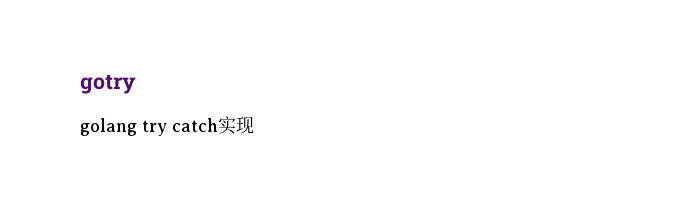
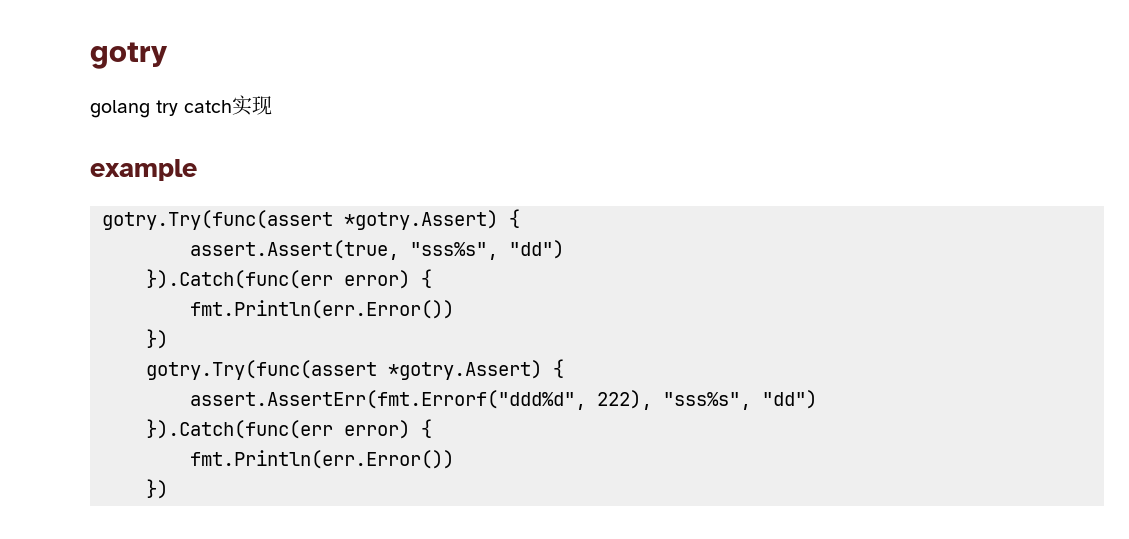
(254, 125) none -> [90,159,197,181] [102,209,520,230] [190,240,564,260] [146,269,432,289] [190,300,454,319] [146,329,168,349] [146,359,564,380] [190,390,817,410] [146,419,432,439] [190,450,454,469] [146,479,168,499] // example // gotry.Try(func(assert *gotry.Assert) { // assert.Assert(true, "sss%s", "dd") // }).Catch(func(err error) { // fmt.Println(err.Error()) // }) // gotry.Try(func(assert *gotry.Assert) { // assert.AssertErr(fmt.Errorf("ddd%d", 222), "sss%s", "dd") // }).Catch(func(err error) { // fmt.Println(err.Error()) // })

